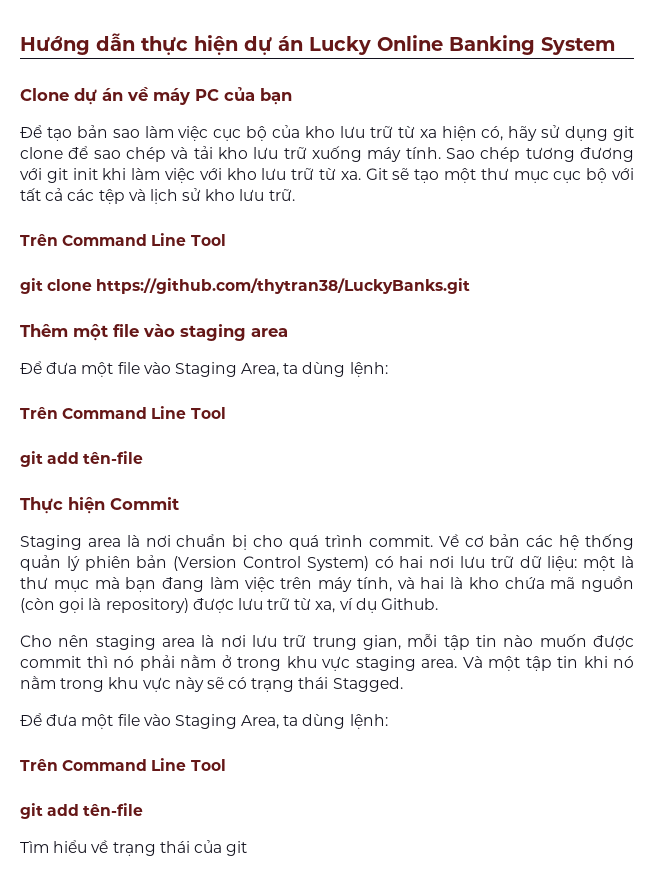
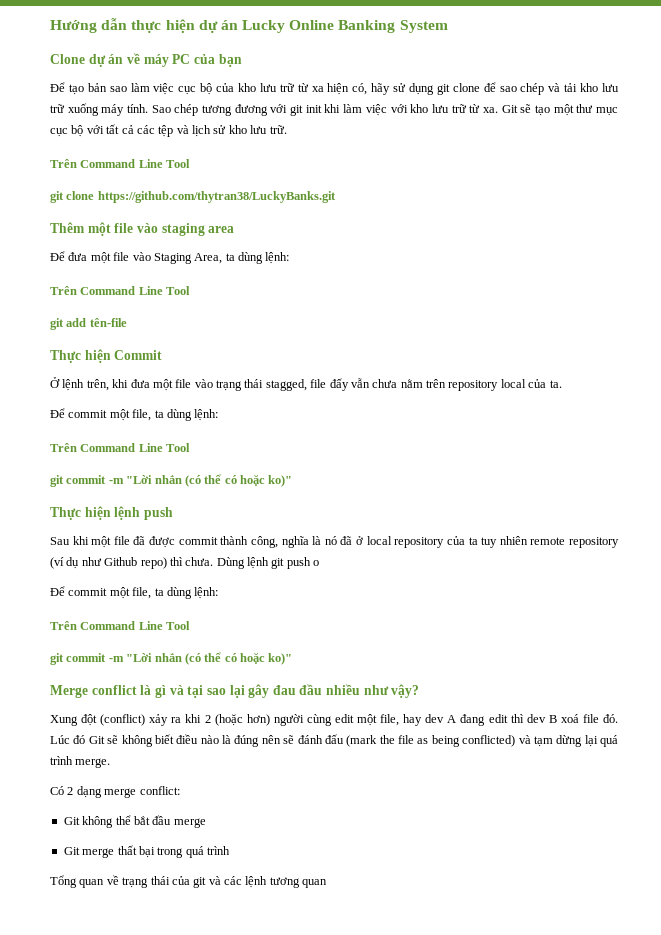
[20,534,634,550] [20,555,634,571] [20,576,634,592] [20,598,439,613] [20,634,634,650] [20,655,634,671] [20,676,403,692] [20,713,388,729] [20,758,226,771] [20,803,144,819] [20,840,88,853] Staging area là nơi chuẩn bị cho quá trình commit. Về cơ bản các hệ thống quản lý phiên bản (Version Control System) có hai nơi lưu trữ dữ liệu: một là thư mục mà bạn đang làm việc trên máy tính, và hai là kho chứa mã nguồn (còn gọi là repository) được lưu trữ từ xa, ví dụ Github. // Cho nên staging area là nơi lưu trữ trung gian, mỗi tập tin nào muốn được commit thì nó phải nằm ở trong khu vực staging area. Và một tập tin khi nó nằm trong khu vực này sẽ có trạng thái Stagged. // Để đưa một file vào Staging Area, ta dùng lệnh: // Trên Command Line Tool // git add tên-file // Tìm hiểu -> [50,377,562,391] [50,408,219,421] [50,443,191,452] [50,474,293,487] [50,506,173,520] [50,536,619,548] [50,557,320,569] [50,586,219,599] [50,621,191,630] [50,652,293,665] [50,684,420,698] [50,714,618,726] [50,734,618,747] [50,756,111,768] [50,786,180,798] [63,815,206,828] [63,845,230,858] [50,875,105,888] Ở lệnh trên, khi đưa một file vào trạng thái stagged, file đấy vẫn chưa nằm trên repository local của ta. // Để commit một file, ta dùng lệnh: // Trên Command Line Tool // git commit -m "Lời nhắn (có thể có hoặc ko)" // Thực hiện lệnh push // Sau khi một file đã được commit thành công, nghĩa là nó đã ở local repository của ta tuy nhiên remote repository (ví dụ như Github repo) thì chưa. Dùng lệnh git push o // Để commit một file, ta dùng lệnh: // Trên Command Line Tool // git commit -m "Lời nhắn (có thể có hoặc ko)" // Merge conflict là gì và tại sao lại gây đau đầu nhiều như vậy? // Xung đột (conflict) xảy ra khi 2 (hoặc hơn) người cùng edit một file, hay dev A đang edit thì dev B xoá file đó. Lúc đó Git sẽ không biết điều nào là đúng nên sẽ đánh đấu (mark the file as being conflicted) và tạm dừng lại quá trình merge. // Có 2 dạng merge conflict: // Git không thể bắt đầu merge // Git merge thất bại trong quá trình // Tổng quan
(248, 848) none -> [208,876,328,888] và các lệnh tương quan

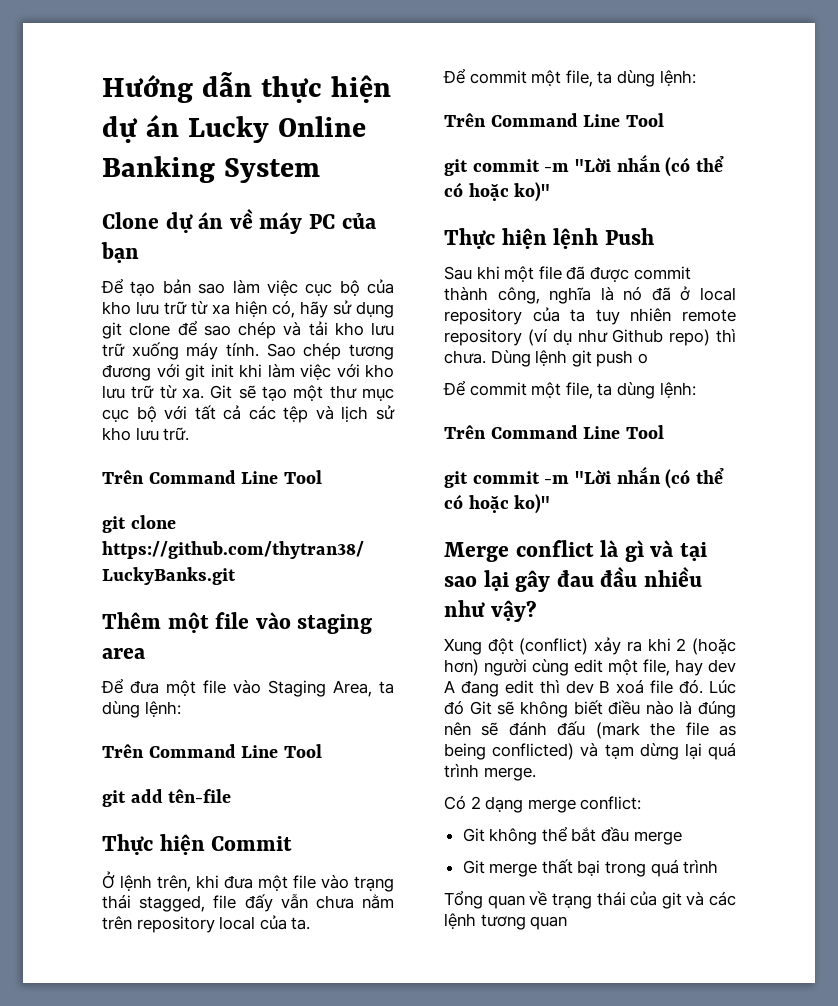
[143,507,173,520] push -> [604,228,654,245] Push

